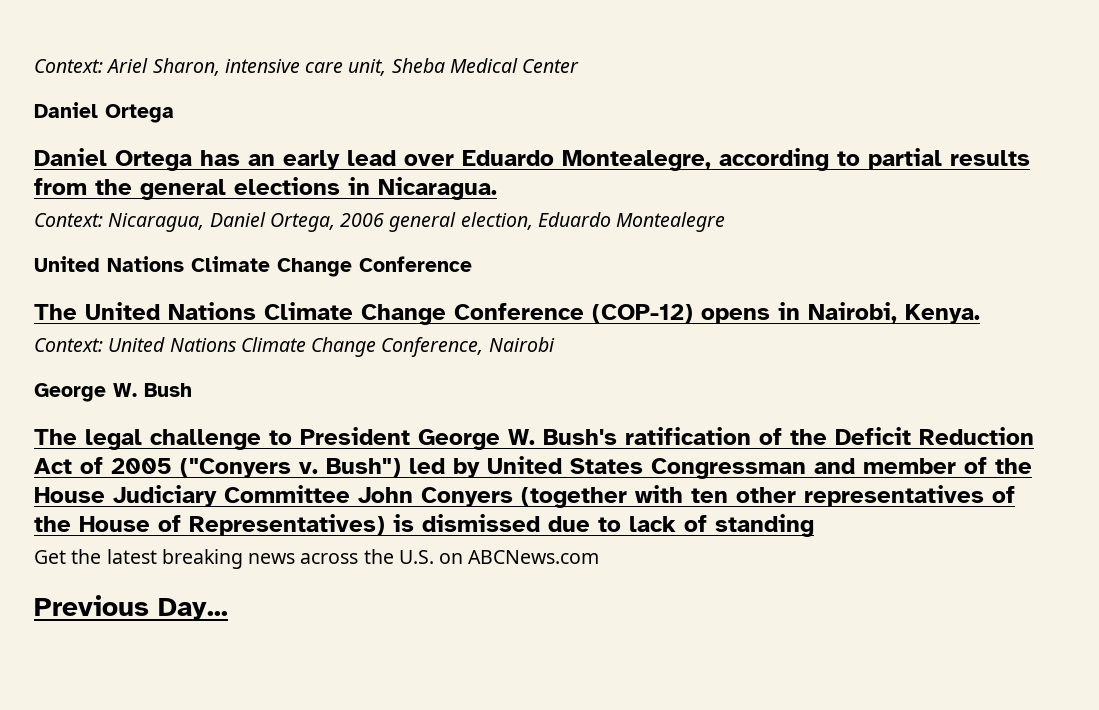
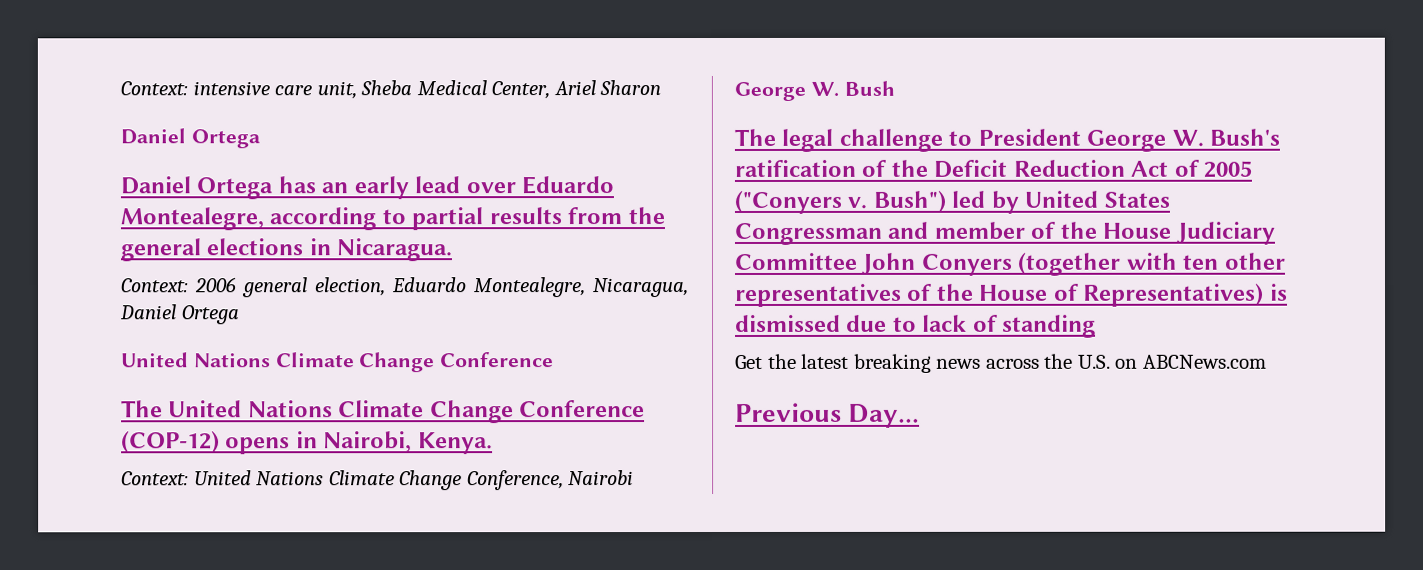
[34,58,220,76] Context: Ariel Sharon, -> [120,81,188,96] Context:
[522,59,580,73] Center -> [491,80,662,100] Center, Ariel Sharon
[108,212,335,232] Nicaragua, Daniel Ortega, -> (189, 285) none
[616,212,726,232] Montealegre -> [473,277,689,298] [120,304,240,325] Montealegre, Nicaragua, Daniel Ortega

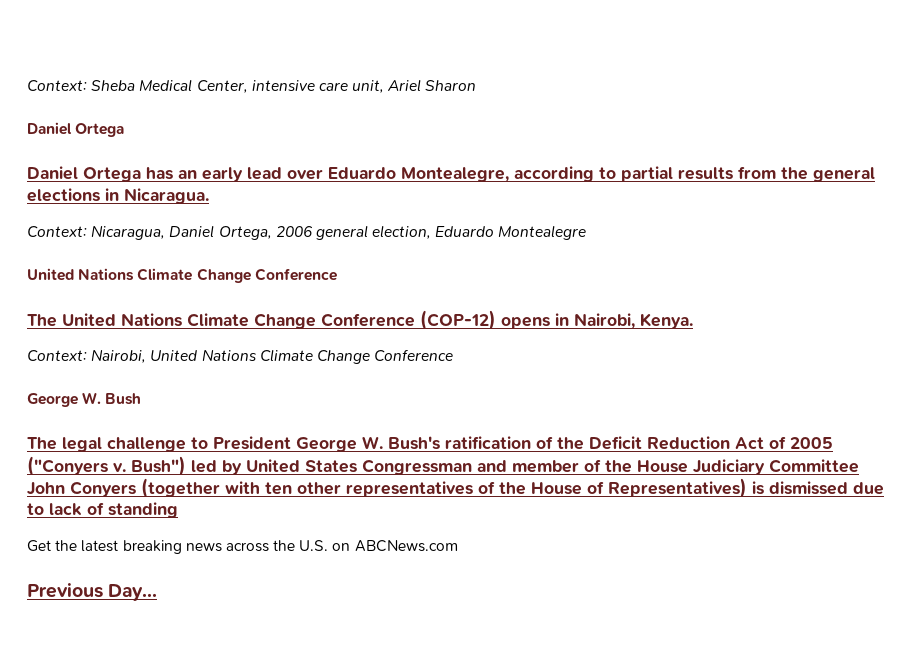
[120,80,551,100] Context: intensive care unit, Sheba Medical Center, -> [27,79,385,93] Context: Sheba Medical Center, intensive care unit,
(189, 285) none -> [91,225,272,240] Nicaragua, Daniel Ortega,
[473,277,689,298] [120,304,240,325] Montealegre, Nicaragua, Daniel Ortega -> [498,225,587,240] Montealegre
[193,470,635,491] United Nations Climate Change Conference, Nairobi -> [91,349,454,364] Nairobi, United Nations Climate Change Conference

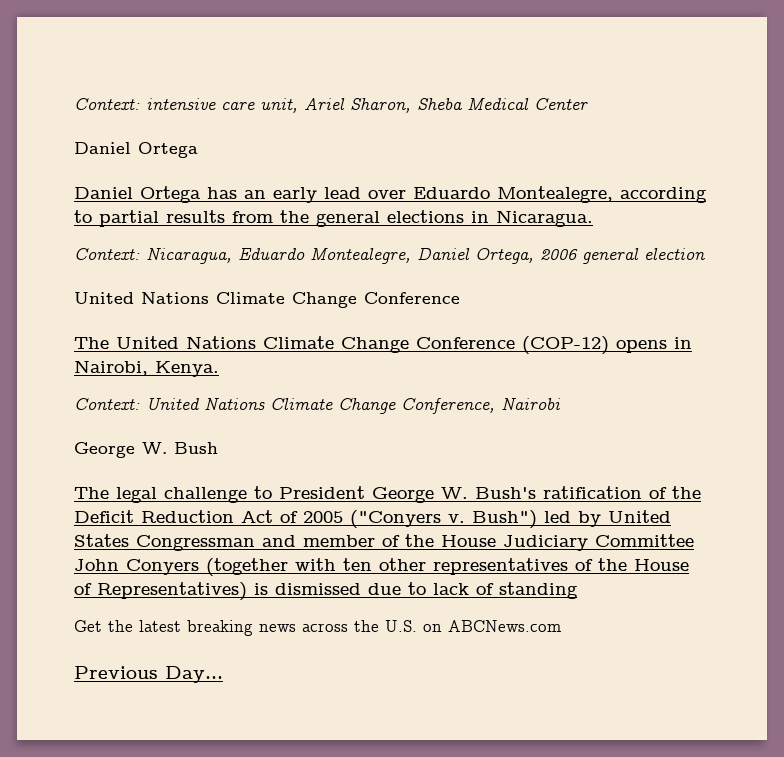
[27,79,248,93] Context: Sheba Medical Center, -> [74,98,140,111] Context:
[425,80,477,91] Sharon -> [350,97,588,113] Sharon, Sheba Medical Center
(166, 232) none -> [238,247,411,264] Eduardo Montealegre,
[372,225,587,240] election, Eduardo Montealegre -> [644,248,705,260] election
[91,349,454,364] Nairobi, United Nations Climate Change Conference -> [146,397,561,414] United Nations Climate Change Conference, Nairobi

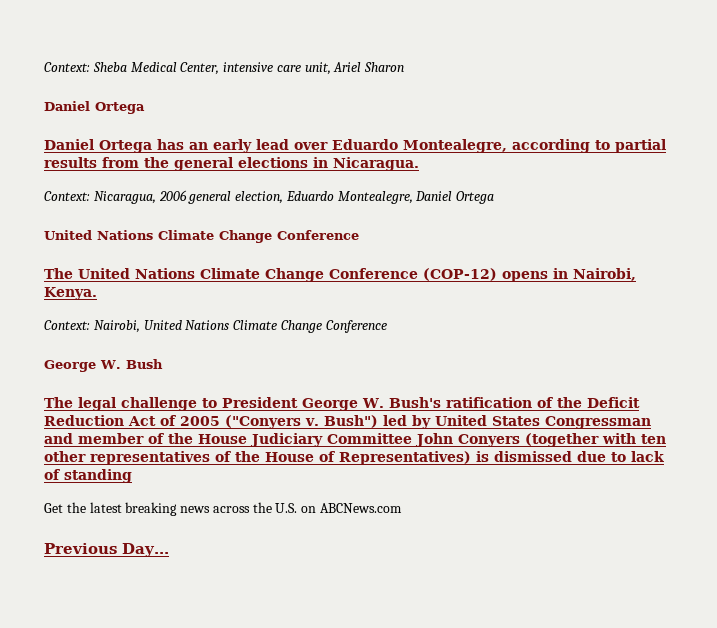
[74,98,140,111] Context: -> [44,62,220,75] Context: Sheba Medical Center,
[350,97,588,113] Sharon, Sheba Medical Center -> [364,62,405,72] Sharon
[238,247,705,264] Eduardo Montealegre, Daniel Ortega, 2006 general election -> [158,190,495,204] 2006 general election, Eduardo Montealegre, Daniel Ortega
[146,397,561,414] United Nations Climate Change Conference, Nairobi -> [93,320,387,333] Nairobi, United Nations Climate Change Conference

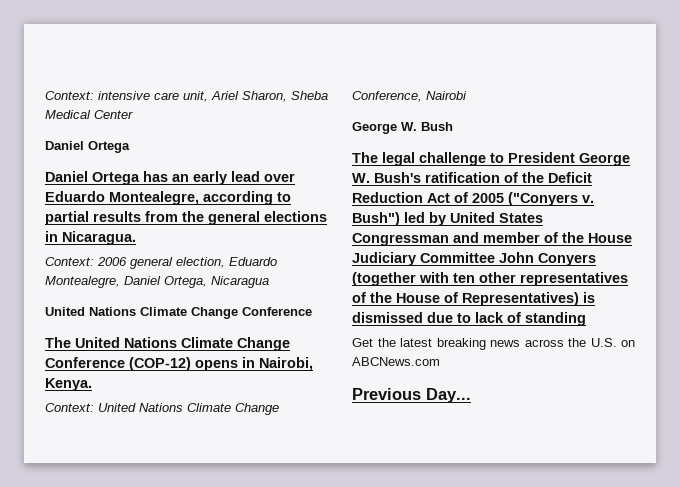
[44,62,220,75] Context: Sheba Medical Center, -> [45,91,94,100] Context:
[364,62,405,72] Sharon -> [242,91,328,102] [45,110,133,119] Sharon, Sheba Medical Center
[93,191,156,204] Nicaragua, -> (94, 261) none
[456,191,495,204] Ortega -> [164,276,269,288] Ortega, Nicaragua
[93,320,387,333] Nairobi, United Nations Climate Change Conference -> [98,403,279,415] [352,91,467,102] United Nations Climate Change Conference, Nairobi

